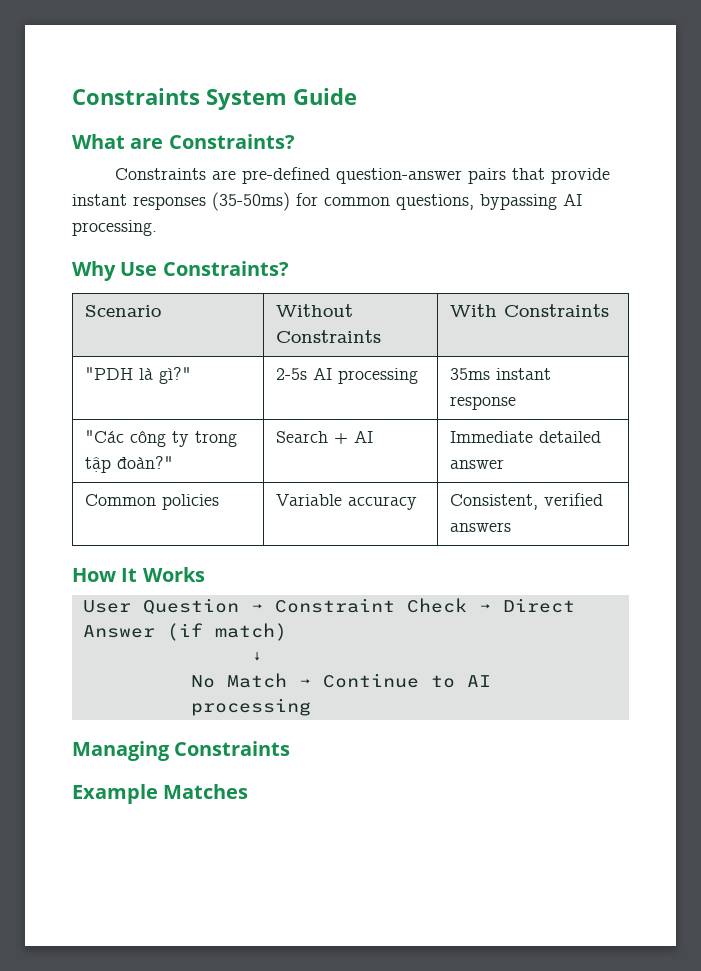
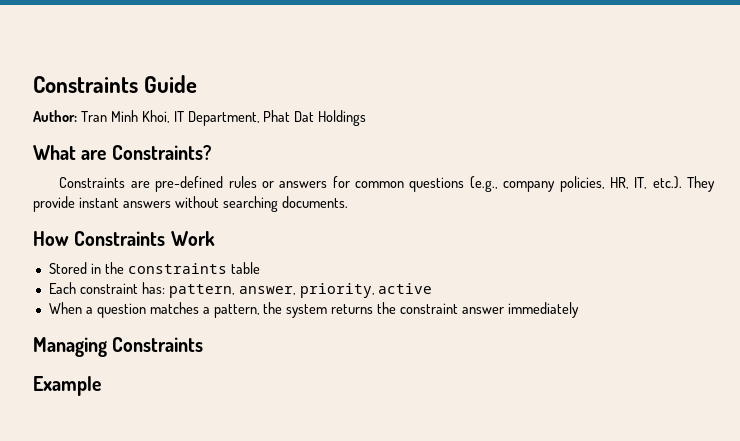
[72,88,287,110] Constraints System -> [33,76,138,93] Constraints
(357, 96) none -> [33,110,367,126] // Author: Tran Minh Khoi, IT Department, Phat Dat Holdings
[336,168,611,184] [72,192,582,211] [72,220,157,236] [72,261,289,281] [84,305,161,317] [275,304,353,317] [275,330,381,343] [449,304,609,317] [84,367,191,384] [275,367,418,384] [449,368,551,380] [449,396,516,410] [84,430,237,447] [84,456,173,473] [275,430,373,444] [449,431,601,443] [449,459,504,469] [84,494,219,510] [275,494,417,510] [449,493,603,510] [449,522,511,532] [72,567,205,582] [82,598,575,614] [82,623,287,641] [250,651,263,662] [190,673,491,688] [190,698,311,716] question-answer pairs that provide instant responses (35-50ms) for common questions, bypassing AI processing. // Why Use Constraints? // Scenario | Without Constraints | With Constraints // "PDH là gì?" | 2-5s AI processing | 35ms instant response // "Các công ty trong tập đoàn?" | Search + AI | Immediate detailed answer // Common policies | Variable accuracy | Consistent, verified answers // How It Works // User Question → Constraint Check → Direct Answer (if match) // ↓ // No Match → Continue to AI processing -> [228,176,715,192] [33,196,348,212] [33,231,215,246] [48,262,260,274] [48,282,433,298] [48,302,579,318] rules or answers for common questions (e.g., company policies, HR, IT, etc.). They provide instant answers without searching documents. // How Constraints Work // Stored in the constraints table // Each constraint has: pattern, answer, priority, active // When a question matches a pattern, the system returns the constraint answer immediately
[163,784,249,799] Matches -> (101, 386) none

